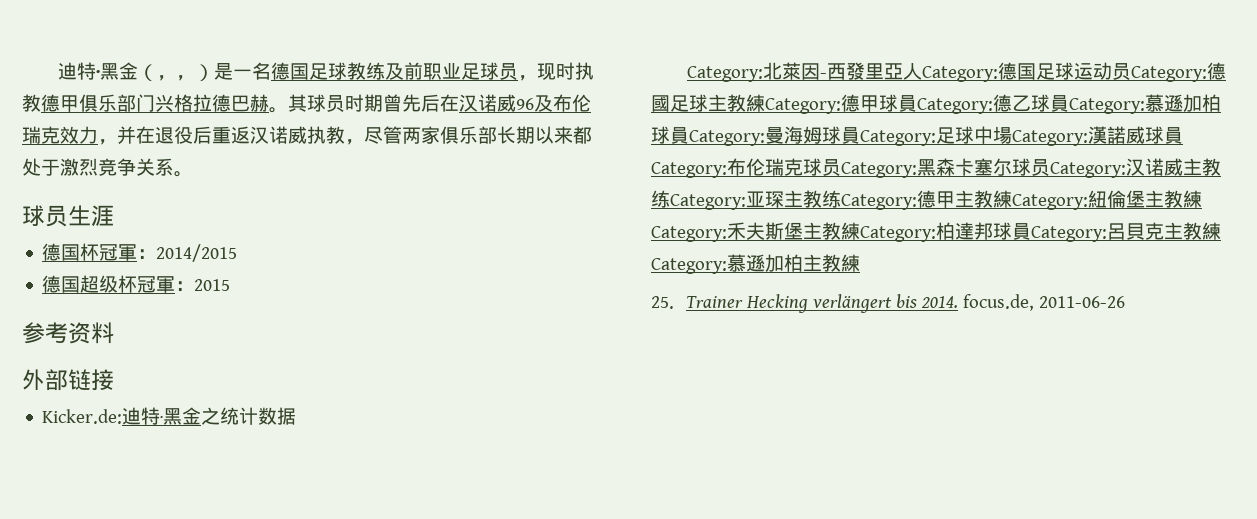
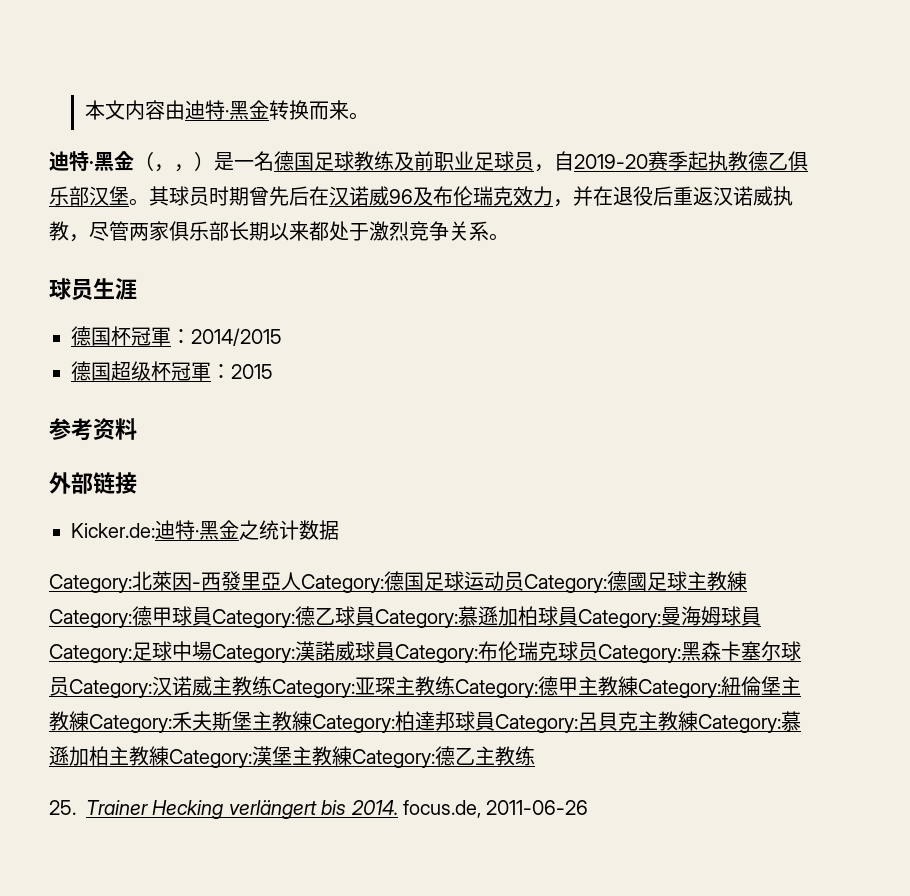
(58, 71) none -> [85,100,370,120] 本文内容由迪特·黑金转换而来。 //
[537,62,595,80] [22,94,269,112] 现时执教德甲俱乐部门兴格拉德巴赫 -> [554,151,808,171] [49,186,129,206] 自2019-20赛季起执教德乙俱乐部汉堡
(860, 263) none -> [169,746,535,768] Category:漢堡主教練Category:德乙主教练

